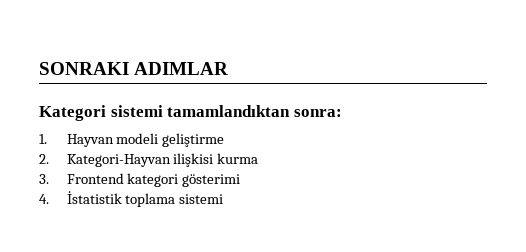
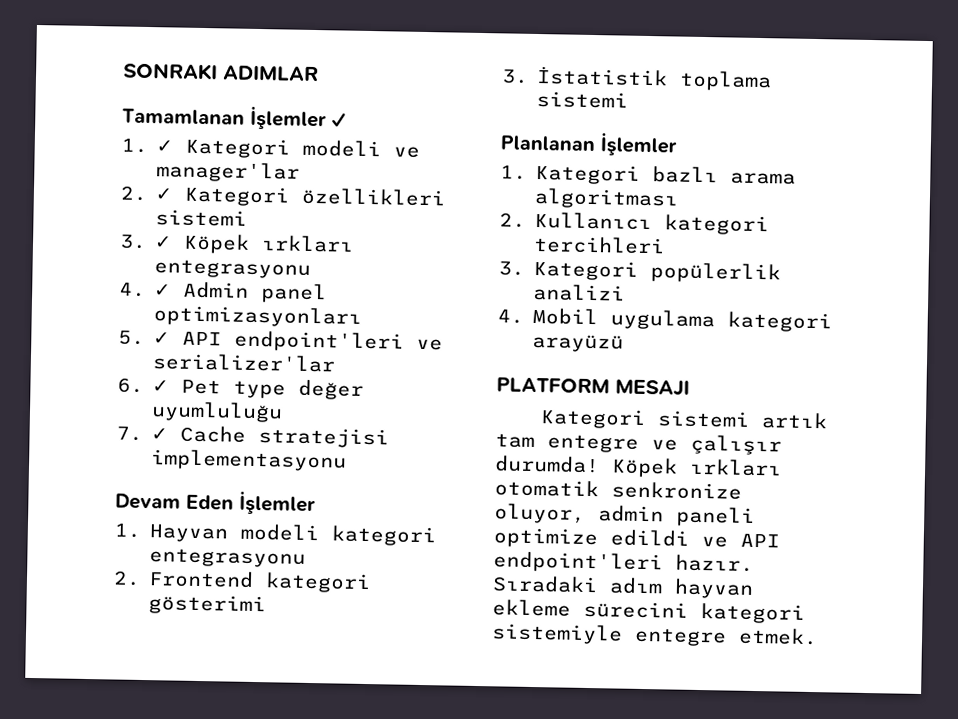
[39,105,342,121] [39,133,225,147] [39,153,259,167] [39,174,49,184] Kategori sistemi tamamlandıktan sonra: // 1. Hayvan modeli geliştirme // 2. Kategori-Hayvan ilişkisi kurma // 3. -> [122,106,346,131] [121,137,421,159] [156,161,301,183] [120,185,447,207] [155,209,248,227] [119,233,355,254] [154,259,312,279] [119,281,328,304] [153,305,363,328] [118,330,444,353] [152,353,337,373] [117,377,365,400] [151,401,284,423] [116,425,390,449] [150,449,348,472] [115,491,316,516] [114,523,437,547] [149,548,307,568] [113,570,141,586] Tamamlanan İşlemler ✓ // 1. ✓ Kategori modeli ve manager'lar // 2. ✓ Kategori özellikleri sistemi // 3. ✓ Köpek ırkları entegrasyonu // 4. ✓ Admin panel optimizasyonları // 5. ✓ API endpoint'leri ve serializer'lar // 6. ✓ Pet type değer uyumluluğu // 7. ✓ Cache stratejisi implementasyonu // Devam Eden İşlemler // 1. Hayvan modeli kategori entegrasyonu // 2.
[39,194,49,204] 4. -> [501,69,529,84] 3.
(224, 199) none -> [500,133,678,157] [500,163,797,185] [534,187,680,210] [499,211,770,236] [533,235,666,255] [498,259,782,284] [533,283,626,302] [497,307,833,333] [532,333,625,353] [496,377,690,397] [539,408,828,430] [495,433,782,456] [494,455,782,478] [494,479,742,500] [494,503,755,527] [493,527,780,549] [493,551,754,574] [492,575,754,599] [492,599,805,624] [491,623,818,647] // Planlanan İşlemler // 1. Kategori bazlı arama algoritması // 2. Kullanıcı kategori tercihleri // 3. Kategori popülerlik analizi // 4. Mobil uygulama kategori arayüzü // PLATFORM MESAJI // Kategori sistemi artık tam entegre ve çalışır durumda! Köpek ırkları otomatik senkronize oluyor, admin paneli optimize edildi ve API endpoint'leri hazır. Sıradaki adım hayvan ekleme sürecini kategori sistemiyle entegre etmek.

